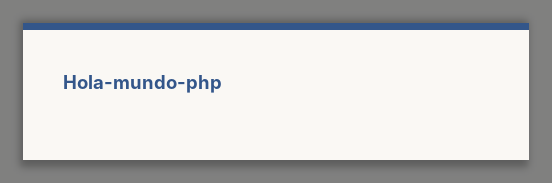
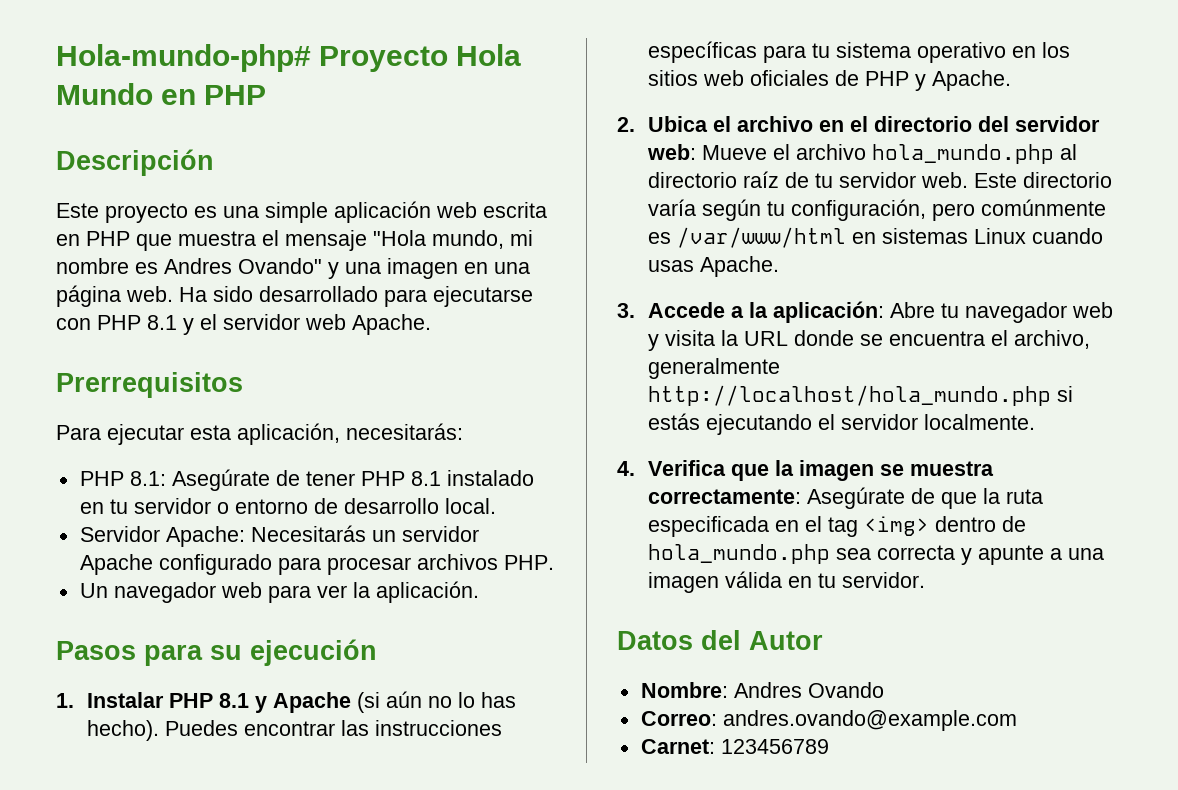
[63,75,222,93] Hola-mundo-php -> [56,44,522,72] [56,83,267,105] [56,149,214,176] [56,201,547,223] [56,230,533,251] [56,258,530,279] [56,285,533,307] [56,314,431,335] [56,372,243,398] [56,423,463,445] [79,469,534,491] [79,498,496,514] [79,525,479,547] [79,554,554,575] [79,581,479,603] [56,639,377,666] [56,691,516,713] [86,720,502,741] [647,41,1070,63] [647,70,1011,91] [617,116,1100,132] [646,144,1077,164] [647,171,1112,188] [647,199,1106,221] [647,227,1103,248] [647,256,779,277] [617,301,1113,323] [647,330,1090,351] [647,358,780,379] [647,385,1073,406] [647,413,1035,435] [617,460,994,481] [647,487,1043,509] [647,516,1026,537] [647,544,1104,565] [647,571,925,593] [617,630,823,650] [640,682,884,698] [640,710,1017,731] [640,739,829,754] Hola-mundo-php# Proyecto Hola Mundo en PHP // Descripción // Este proyecto es una simple aplicación web escrita en PHP que muestra el mensaje "Hola mundo, mi nombre es Andres Ovando" y una imagen en una página web. Ha sido desarrollado para ejecutarse con PHP 8.1 y el servidor web Apache. // Prerrequisitos // Para ejecutar esta aplicación, necesitarás: // PHP 8.1: Asegúrate de tener PHP 8.1 instalado en tu servidor o entorno de desarrollo local. // Servidor Apache: Necesitarás un servidor Apache configurado para procesar archivos PHP. // Un navegador web para ver la aplicación. // Pasos para su ejecución // 1. Instalar PHP 8.1 y Apache (si aún no lo has hecho). Puedes encontrar las instrucciones específicas para tu sistema operativo en los sitios web oficiales de PHP y Apache. // 2. Ubica el archivo en el directorio del servidor web: Mueve el archivo hola_mundo.php al directorio raíz de tu servidor web. Este directorio varía según tu configuración, pero comúnmente es /var/www/html en sistemas Linux cuando usas Apache. // 3. Accede a la aplicación: Abre tu navegador web y visita la URL donde se encuentra el archivo, generalmente http://localhost/hola_mundo.php si estás ejecutando el servidor localmente. // 4. Verifica que la imagen se muestra correctamente: Asegúrate de que la ruta especificada en el tag <img> dentro de hola_mundo.php sea correcta y apunte a una imagen válida en tu servidor. // Datos del Autor // Nombre: Andres Ovando // Correo: andres.ovando@example.com // Carnet: 123456789

